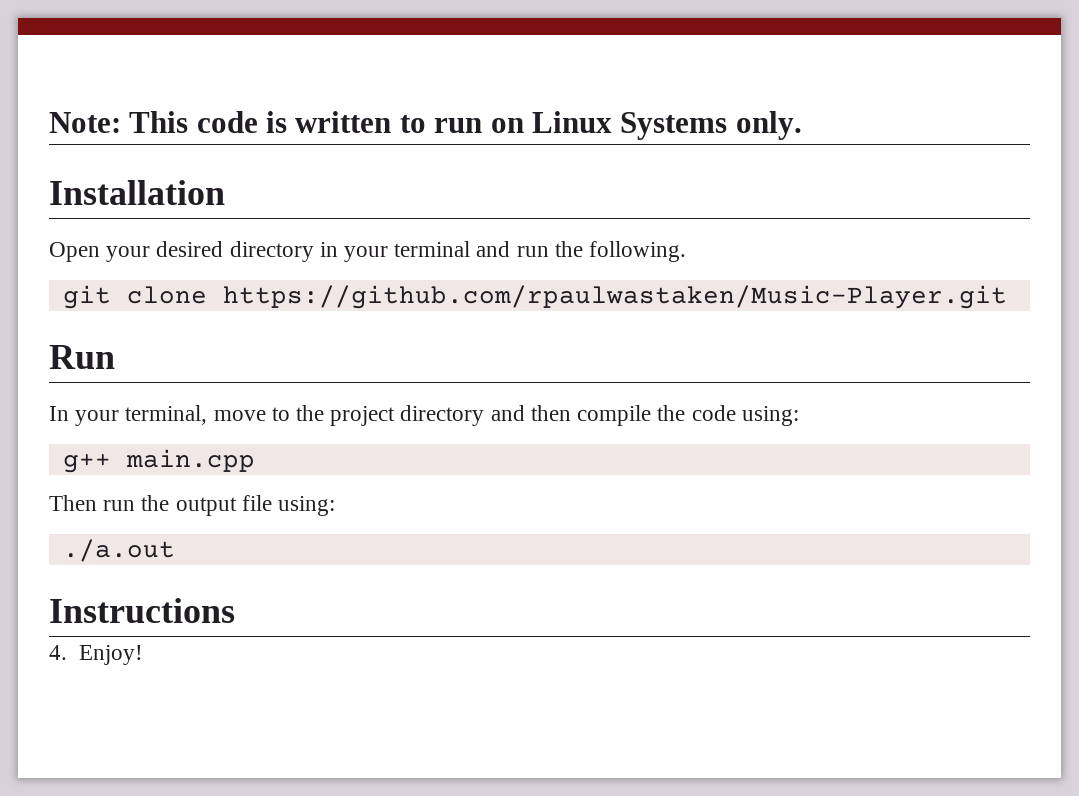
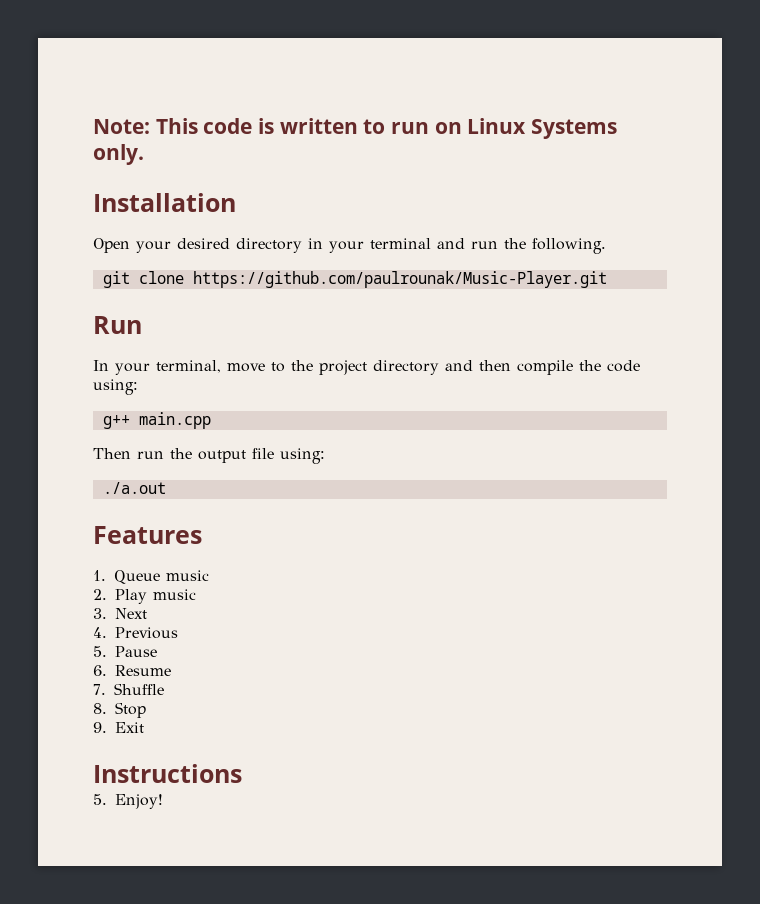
[222,285,1007,309] https://github.com/rpaulwastaken/Music-Player.git -> [192,271,607,288] https://github.com/paulrounak/Music-Player.git
(175, 550) none -> [93,526,202,544] [93,570,210,584] [93,589,196,604] [93,608,147,619] [93,627,178,639] [93,646,157,657] [93,665,171,676] [93,683,165,695] [93,702,146,718] [93,722,144,733] // Features // 1. Queue music // 2. Play music // 3. Next // 4. Previous // 5. Pause // 6. Resume // 7. Shuffle // 8. Stop // 9. Exit
[49,645,67,660] 4. -> [93,794,107,805] 5.

